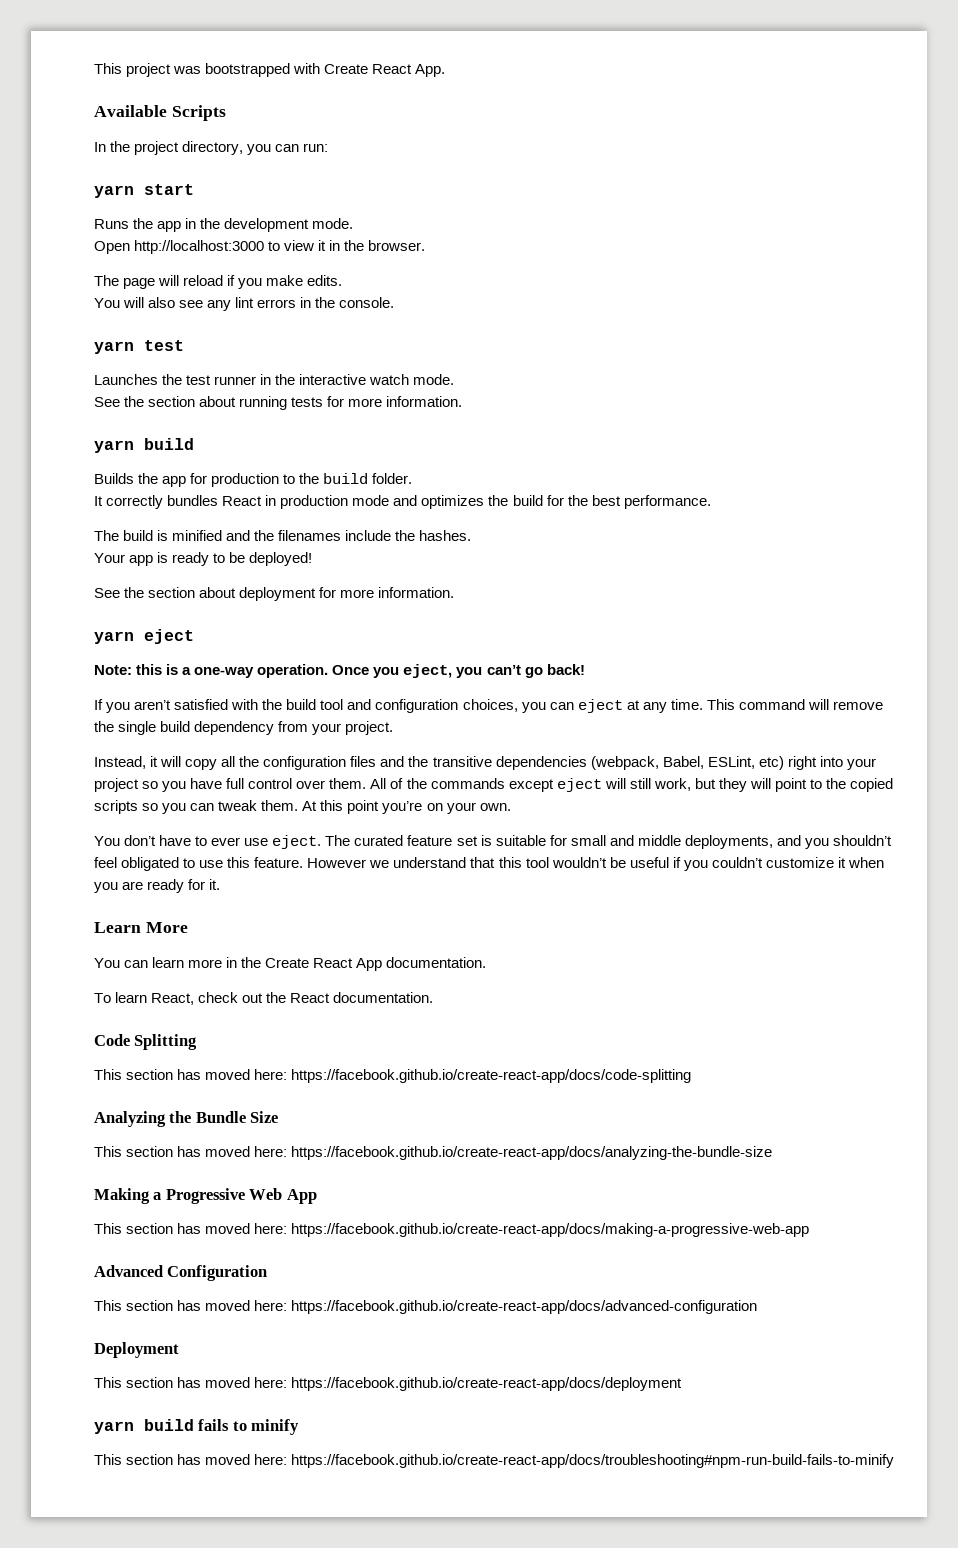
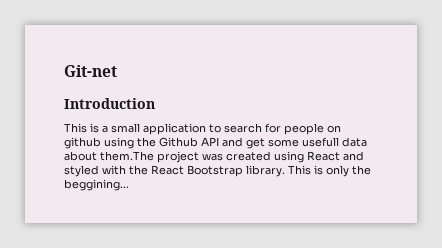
[94,63,446,77] [94,105,226,121] [94,141,329,155] [94,184,194,198] [94,218,354,232] [94,240,426,254] [94,275,343,289] [94,297,395,311] [94,340,184,354] [94,374,455,385] [94,396,463,410] [94,438,194,453] [94,473,413,487] [94,495,711,509] [94,530,472,541] [94,552,313,566] [94,587,455,601] [94,629,194,644] [94,664,585,678] [94,699,883,713] [94,721,394,735] [94,756,876,770] [94,778,894,792] [94,800,511,814] [94,835,892,849] [94,857,884,871] [94,879,221,893] [94,922,188,933] [94,957,487,971] [94,992,434,1005] [94,1034,198,1050] [94,1069,692,1083] [94,1111,279,1127] [94,1146,773,1160] [94,1188,317,1204] [94,1223,810,1237] [94,1265,268,1281] [94,1300,758,1314] [94,1342,179,1358] [94,1377,683,1391] [94,1419,300,1435] [94,1454,895,1468] This project was bootstrapped with Create React App. // Available Scripts // In the project directory, you can run: // yarn start // Runs the app in the development mode. // Open http://localhost:3000 to view it in the browser. // The page will reload if you make edits. // You will also see any lint errors in the console. // yarn test // Launches the test runner in the interactive watch mode. // See the section about running tests for more information. // yarn build // Builds the app for production to the build folder. // It correctly bundles React in production mode and optimizes the build for the best performance. // The build is minified and the filenames include the hashes. // Your app is ready to be deployed! // See the section about deployment for more information. // yarn eject // Note: this is a one-way operation. Once you eject, you can’t go back! // If you aren’t satisfied with the build tool and configuration choices, you can eject at any time. This command will remove the single build dependency from your project. // Instead, it will copy all the configuration files and the transitive dependencies (webpack, Babel, ESLint, etc) right into your project so you have full control over them. All of the commands except eject will still work, but they will point to the copied scripts so you can tweak them. At this point you’re on your own. // You don’t have to ever use eject. The curated feature set is suitable for small and middle deployments, and you shouldn’t feel obligated to use this feature. However we understand that this tool wouldn’t be useful if you couldn’t customize it when you are ready for it. // Learn More // You can learn more in the Create React App documentation. // To learn React, check out the React documentation. // Code Splitting // This section has moved here: https://facebook.github.io/create-react-app/docs/code-splitting // Analyzing the Bundle Size // This section has moved here: https://facebook.github.io/create-react-app/docs/analyzing-the-bundle-size // Making a Progressive Web App // This section has moved here: https://facebook.github.io/create-react-app/docs/making-a-progressive-web-app // Advanced Configuration // This section has moved here: https://facebook.github.io/create-react-app/docs/advanced-configuration // Deployment // This section has moved here: https://facebook.github.io/create-react-app/docs/deployment // yarn build fails to minify // This section has moved here: https://facebook.github.io/create-react-app/docs/troubleshooting#npm-run-build-fails-to-minify -> [64,65,117,77] [64,98,155,109] [64,123,341,135] [64,137,367,149] [64,151,364,163] [64,165,371,177] [64,179,129,191] Git-net // Introduction // This is a small application to search for people on github using the Github API and get some usefull data about them.The project was created using React and styled with the React Bootstrap library. This is only the beggining...

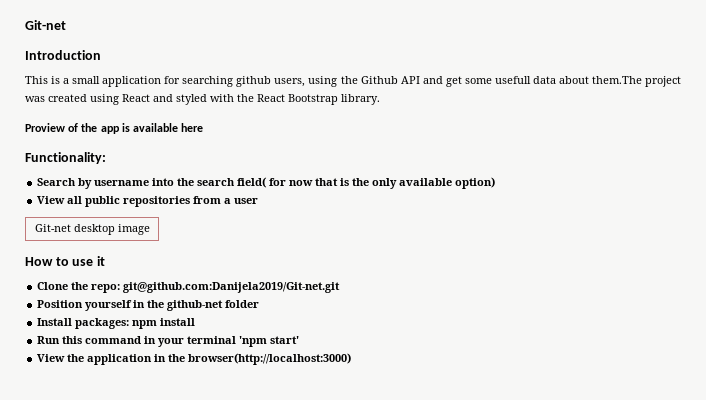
[209,123,341,135] [64,137,101,149] to search for people on github -> [164,76,306,87] for searching github users,
[288,165,371,177] [64,179,129,191] This is only the beggining... -> [25,123,204,134] [25,152,106,164] [37,177,496,189] [37,196,259,207] [34,224,150,235] [25,256,105,266] [37,282,341,293] [37,300,260,311] [37,318,196,329] [37,336,300,347] [37,353,352,365] // Proview of the app is available here // Functionality: // Search by username into the search field( for now that is the only available option) // View all public repositories from a user // Git-net desktop image // How to use it // Clone the repo: git@github.com:Danijela2019/Git-net.git // Position yourself in the github-net folder // Install packages: npm install // Run this command in your terminal 'npm start' // View the application in the browser(http://localhost:3000)

